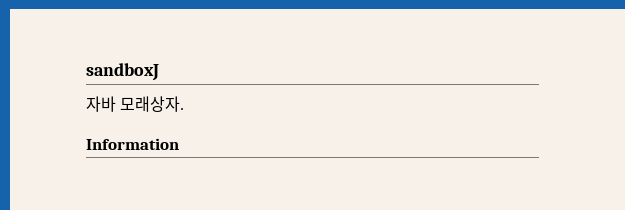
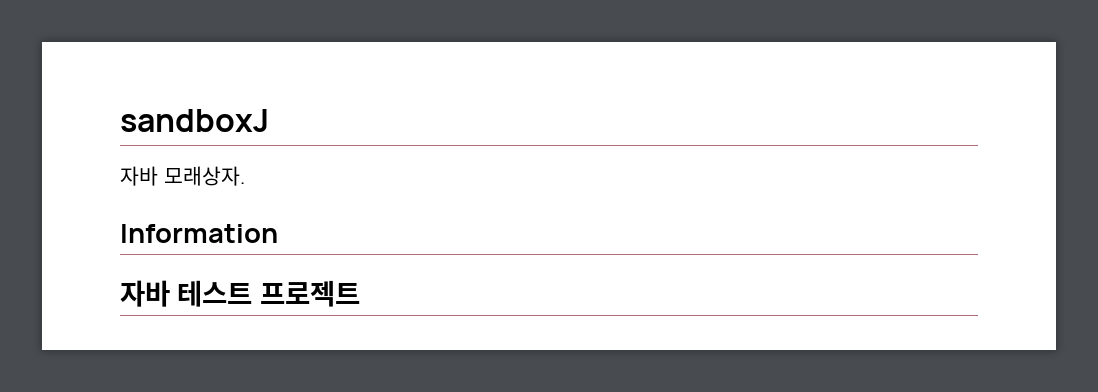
(179, 144) none -> [120,280,360,307] // 자바 테스트 프로젝트

